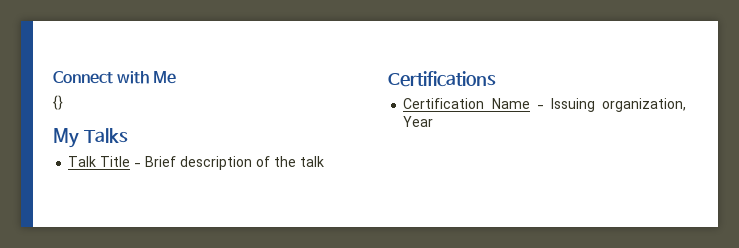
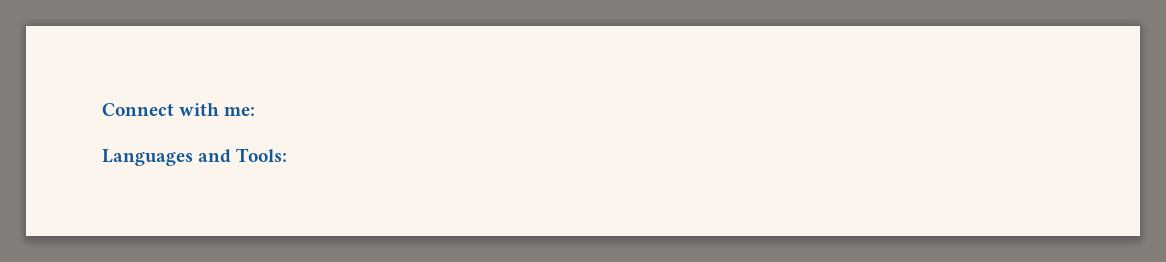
[153,71,177,84] [53,95,63,110] [53,128,128,148] [68,156,325,170] [388,71,496,87] [403,98,686,112] [403,116,434,127] Me // {} // My Talks // Talk Title - Brief description of the talk // Certifications // Certification Name - Issuing organization, Year -> [224,106,256,116] [102,148,288,166] me: // Languages and Tools:

